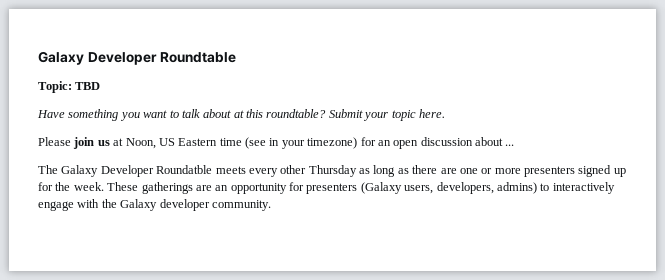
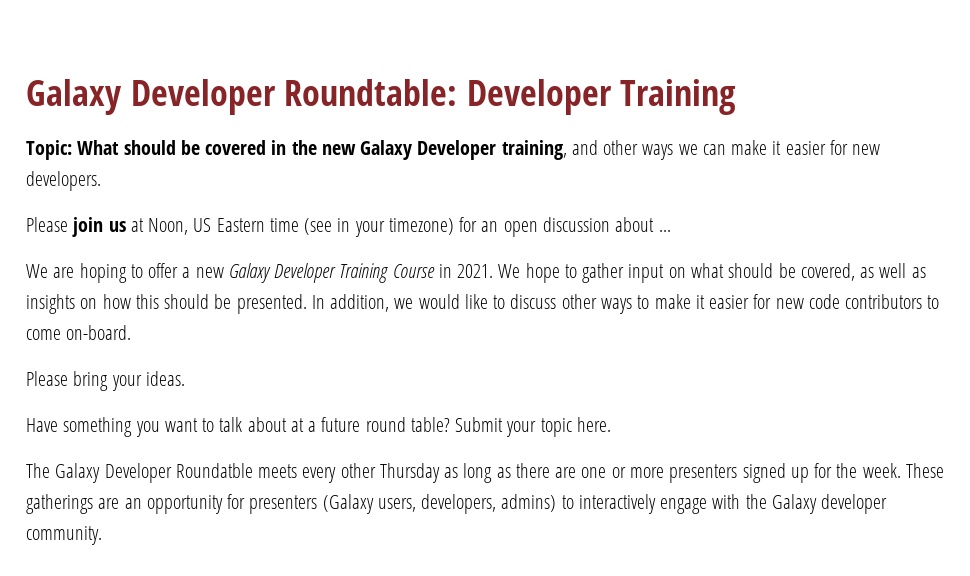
[38,51,236,65] [38,81,101,93] [37,109,445,121] Galaxy Developer Roundtable // Topic: TBD // Have something you want to talk about at this roundtable? Submit your topic here. -> [26,79,737,115] [26,140,881,160] [26,171,101,191] Galaxy Developer Roundtable: Developer Training // Topic: What should be covered in the new Galaxy Developer training, and other ways we can make it easier for new developers.
(515, 145) none -> [26,263,926,283] [26,294,940,314] [26,325,132,340] [26,371,185,391] [26,417,611,437] // We are hoping to offer a new Galaxy Developer Training Course in 2021. We hope to gather input on what should be covered, as well as insights on how this should be presented. In addition, we would like to discuss other ways to make it easier for new code contributors to come on-board. // Please bring your ideas. // Have something you want to talk about at a future round table? Submit your topic here.

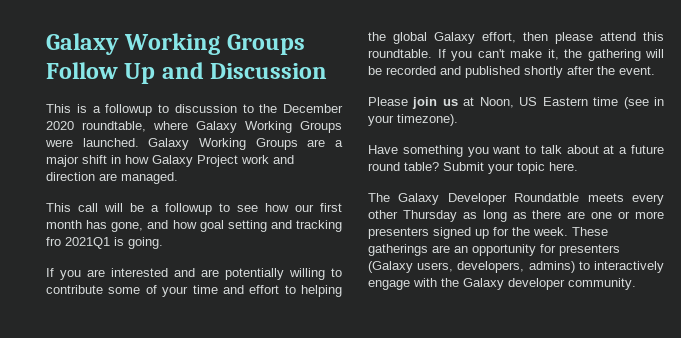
[26,79,737,115] [26,140,881,160] [26,171,101,191] Galaxy Developer Roundtable: Developer Training // Topic: What should be covered in the new Galaxy Developer training, and other ways we can make it easier for new developers. -> [46,33,305,55] [46,62,328,84] [46,104,343,116] [46,121,342,133] [45,138,343,150] [46,155,294,167] [46,172,178,184] [46,203,342,215] [46,220,342,232] [46,237,163,249] [46,268,342,280] [46,285,342,297] [368,32,664,44] [368,49,664,61] [368,66,655,78] Galaxy Working Groups Follow Up and Discussion // This is a followup to discussion to the December 2020 roundtable, where Galaxy Working Groups were launched. Galaxy Working Groups are a major shift in how Galaxy Project work and direction are managed. // This call will be a followup to see how our first month has gone, and how goal setting and tracking fro 2021Q1 is going. // If you are interested and are potentially willing to contribute some of your time and effort to helping the global Galaxy effort, then please attend this roundtable. If you can't make it, the gathering will be recorded and published shortly after the event.
[388,217,671,237] [26,263,926,283] [26,294,940,314] [26,325,132,340] [26,371,185,391] timezone) for an open discussion about ... // We are hoping to offer a new Galaxy Developer Training Course in 2021. We hope to gather input on what should be covered, as well as insights on how this should be presented. In addition, we would like to discuss other ways to make it easier for new code contributors to come on-board. // Please bring your ideas. -> [397,114,458,126] timezone).

